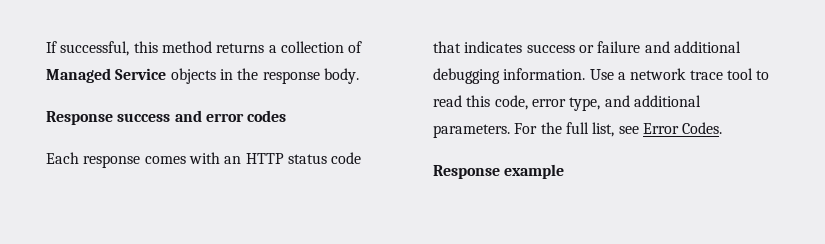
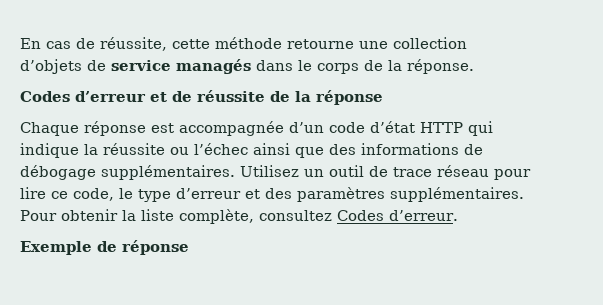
[46,41,363,56] [46,68,359,84] [46,110,287,125] [46,152,362,168] [433,41,741,53] [433,68,770,84] [433,95,701,111] [433,122,723,138] [433,164,565,179] If successful, this method returns a collection of Managed Service objects in the response body. // Response success and error codes // Each response comes with an HTTP status code that indicates success or failure and additional debugging information. Use a network trace tool to read this code, error type, and additional parameters. For the full list, see Error Codes. // Response example -> [20,37,467,51] [20,59,474,74] [20,90,383,105] [20,121,493,136] [20,143,483,158] [20,165,531,180] [20,187,524,202] [20,209,458,224] [20,240,189,255] En cas de réussite, cette méthode retourne une collection d’objets de service managés dans le corps de la réponse. // Codes d’erreur et de réussite de la réponse // Chaque réponse est accompagnée d’un code d’état HTTP qui indique la réussite ou l’échec ainsi que des informations de débogage supplémentaires. Utilisez un outil de trace réseau pour lire ce code, le type d’erreur et des paramètres supplémentaires. Pour obtenir la liste complète, consultez Codes d’erreur. // Exemple de réponse

